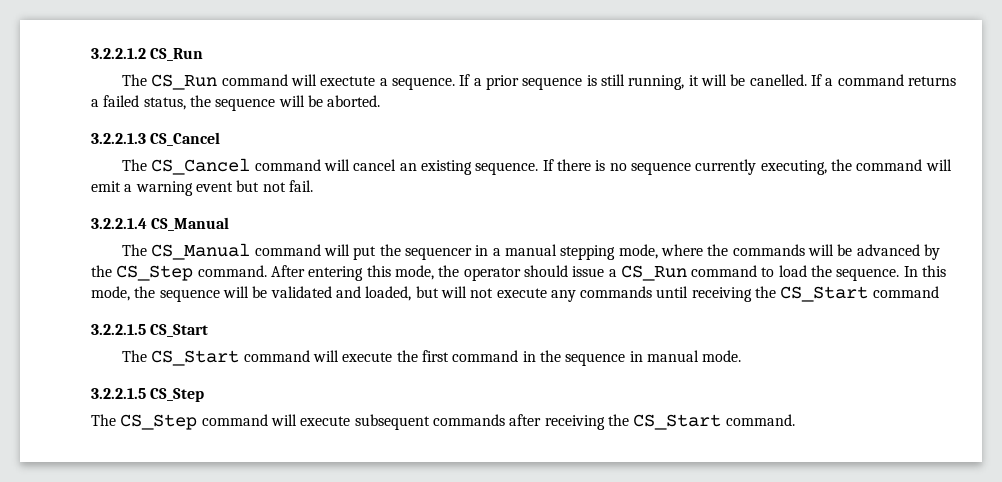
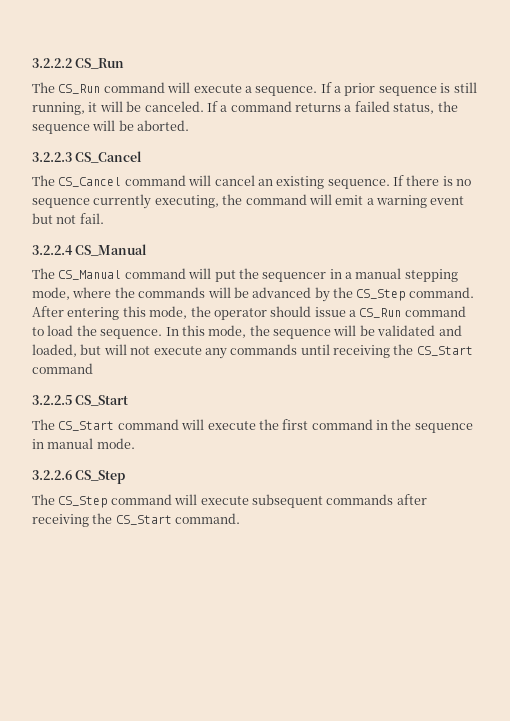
[91,48,146,59] 3.2.2.1.2 -> [32,58,72,68] 3.2.2.2
[320,76,376,86] exectute -> [193,84,242,93] execute
[749,74,807,86] canelled. -> [144,101,204,112] canceled.
[91,133,146,144] 3.2.2.1.3 -> [32,152,72,162] 3.2.2.3
[91,218,147,229] 3.2.2.1.4 -> [32,245,73,255] 3.2.2.4
[91,324,146,335] 3.2.2.1.5 -> [32,395,72,405] 3.2.2.5
[91,388,146,399] 3.2.2.1.5 -> [32,470,72,480] 3.2.2.6

